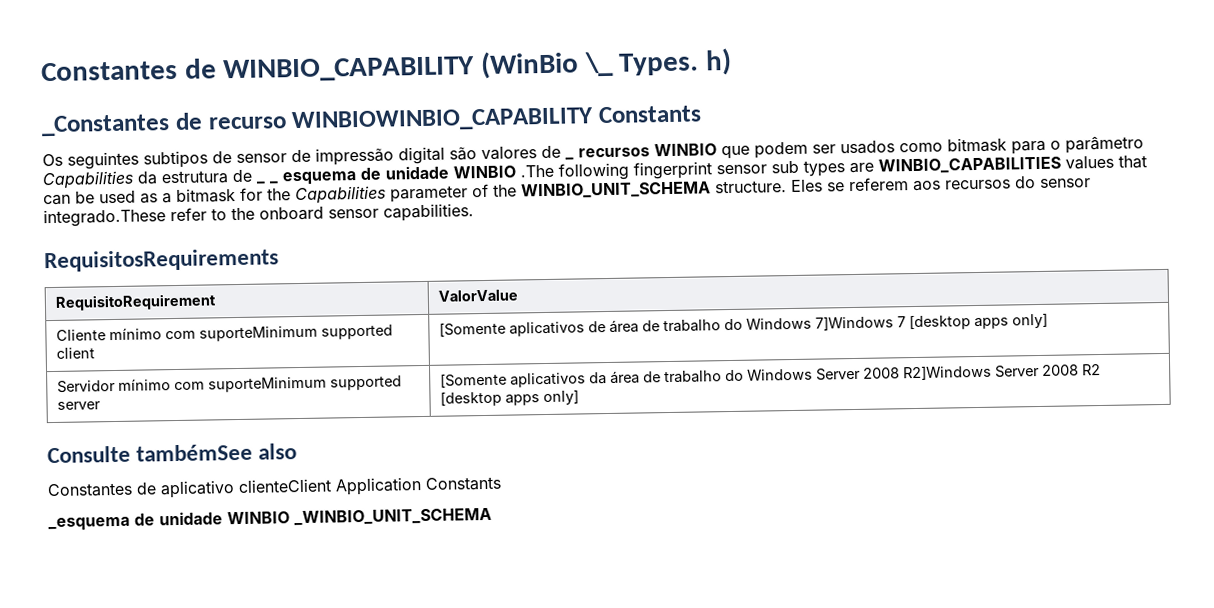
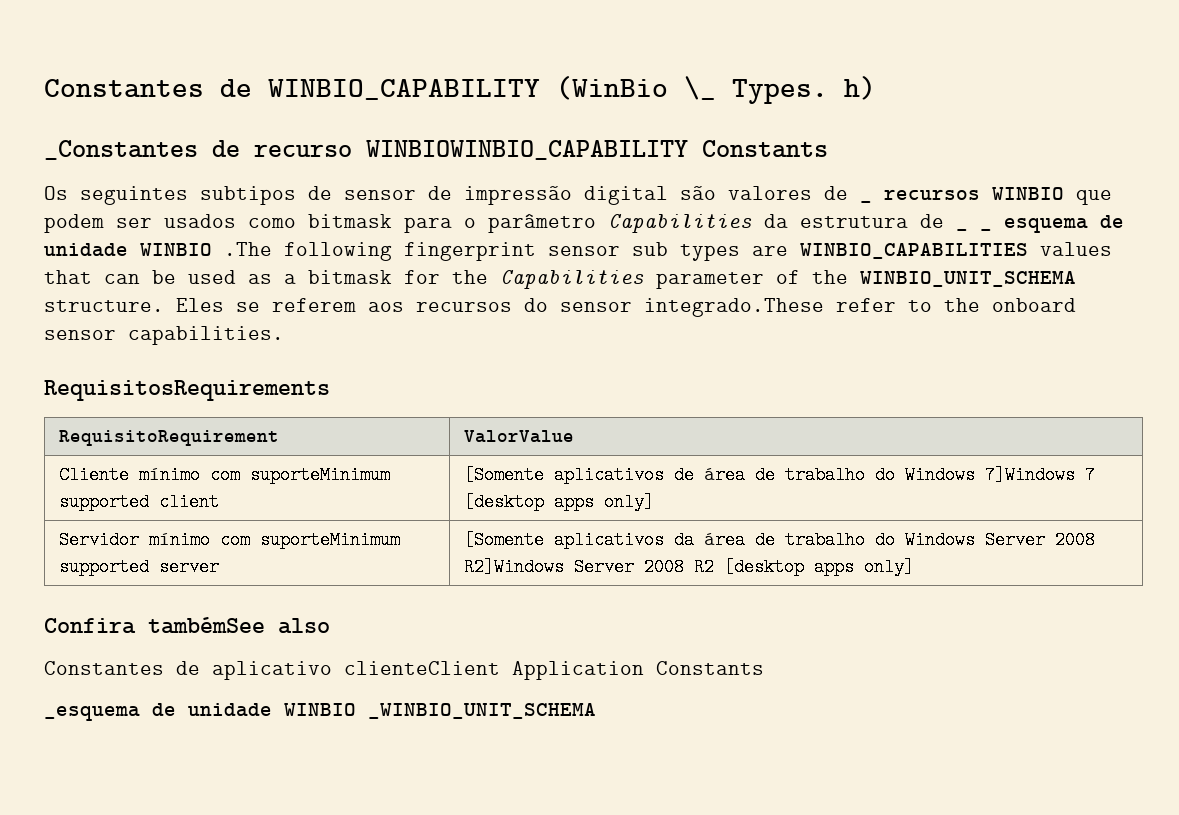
[47,445,131,464] Consulte -> [44,618,136,634] Confira

